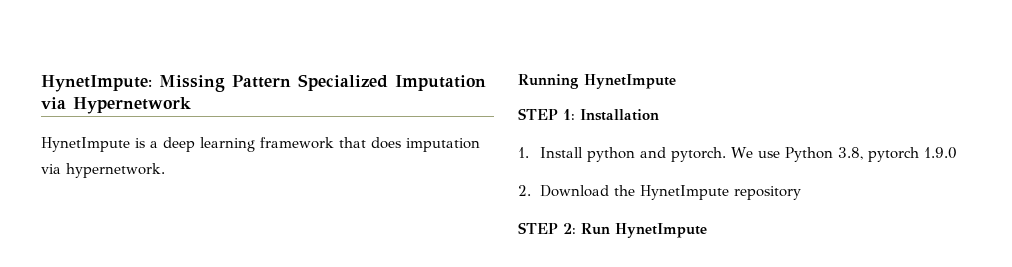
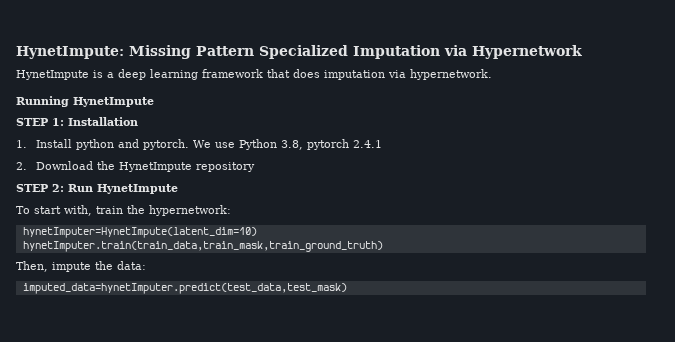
[924,147,958,159] 1.9.0 -> [352,140,382,148] 2.4.1
(707, 230) none -> [16,205,231,216] [22,227,257,238] [22,241,383,252] [16,261,146,272] [22,283,347,294] // To start with, train the hypernetwork: // hynetImputer=HynetImpute(latent_dim=10) // hynetImputer.train(train_data,train_mask,train_ground_truth) // Then, impute the data: // imputed_data=hynetImputer.predict(test_data,test_mask)

